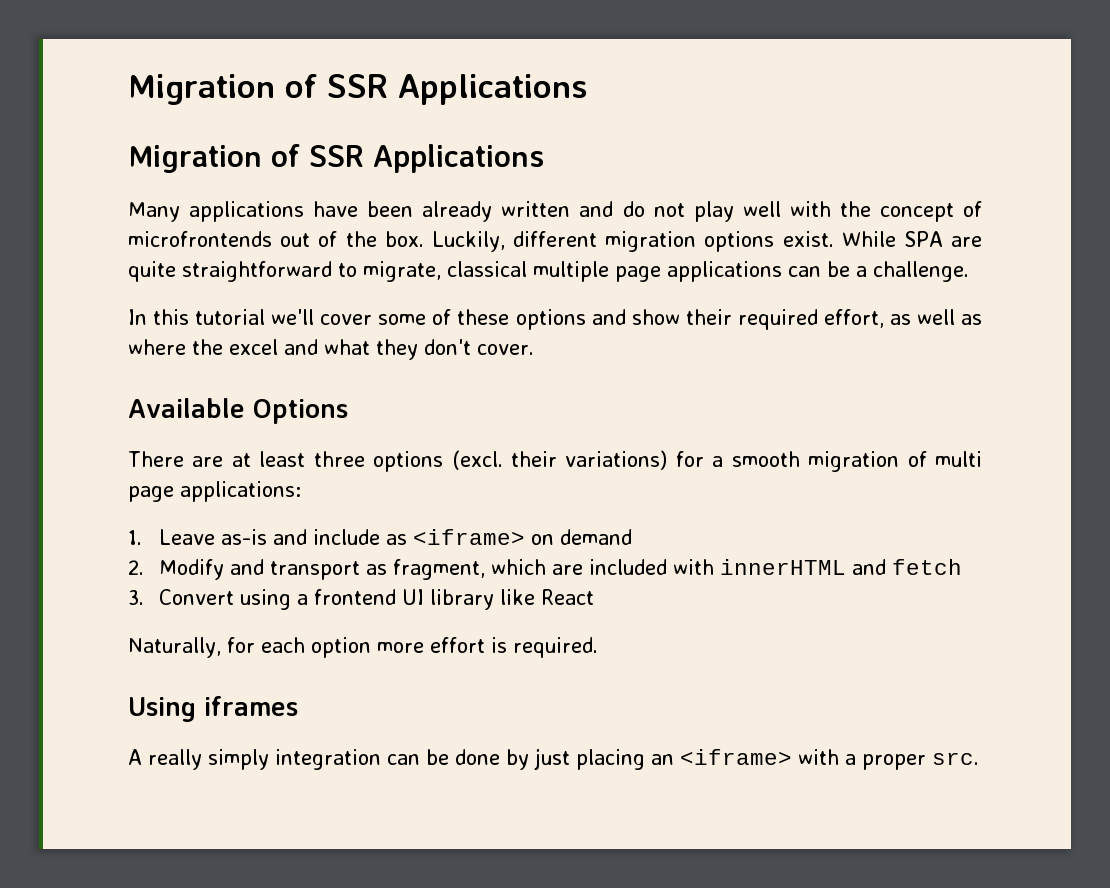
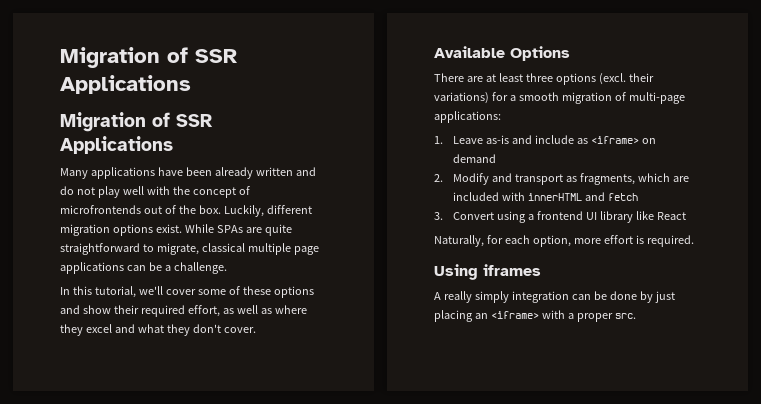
[903,231,943,247] SPA -> [216,225,243,233] SPAs
[195,309,266,325] tutorial -> [94,286,136,298] tutorial,
[192,339,223,355] the -> [60,324,83,336] they
[935,451,983,467] [128,486,174,502] multi page -> [628,92,685,104] multi-page
[392,559,485,580] fragment, -> [580,173,636,185] fragments,
[311,637,371,658] option -> [532,235,571,247] option,

